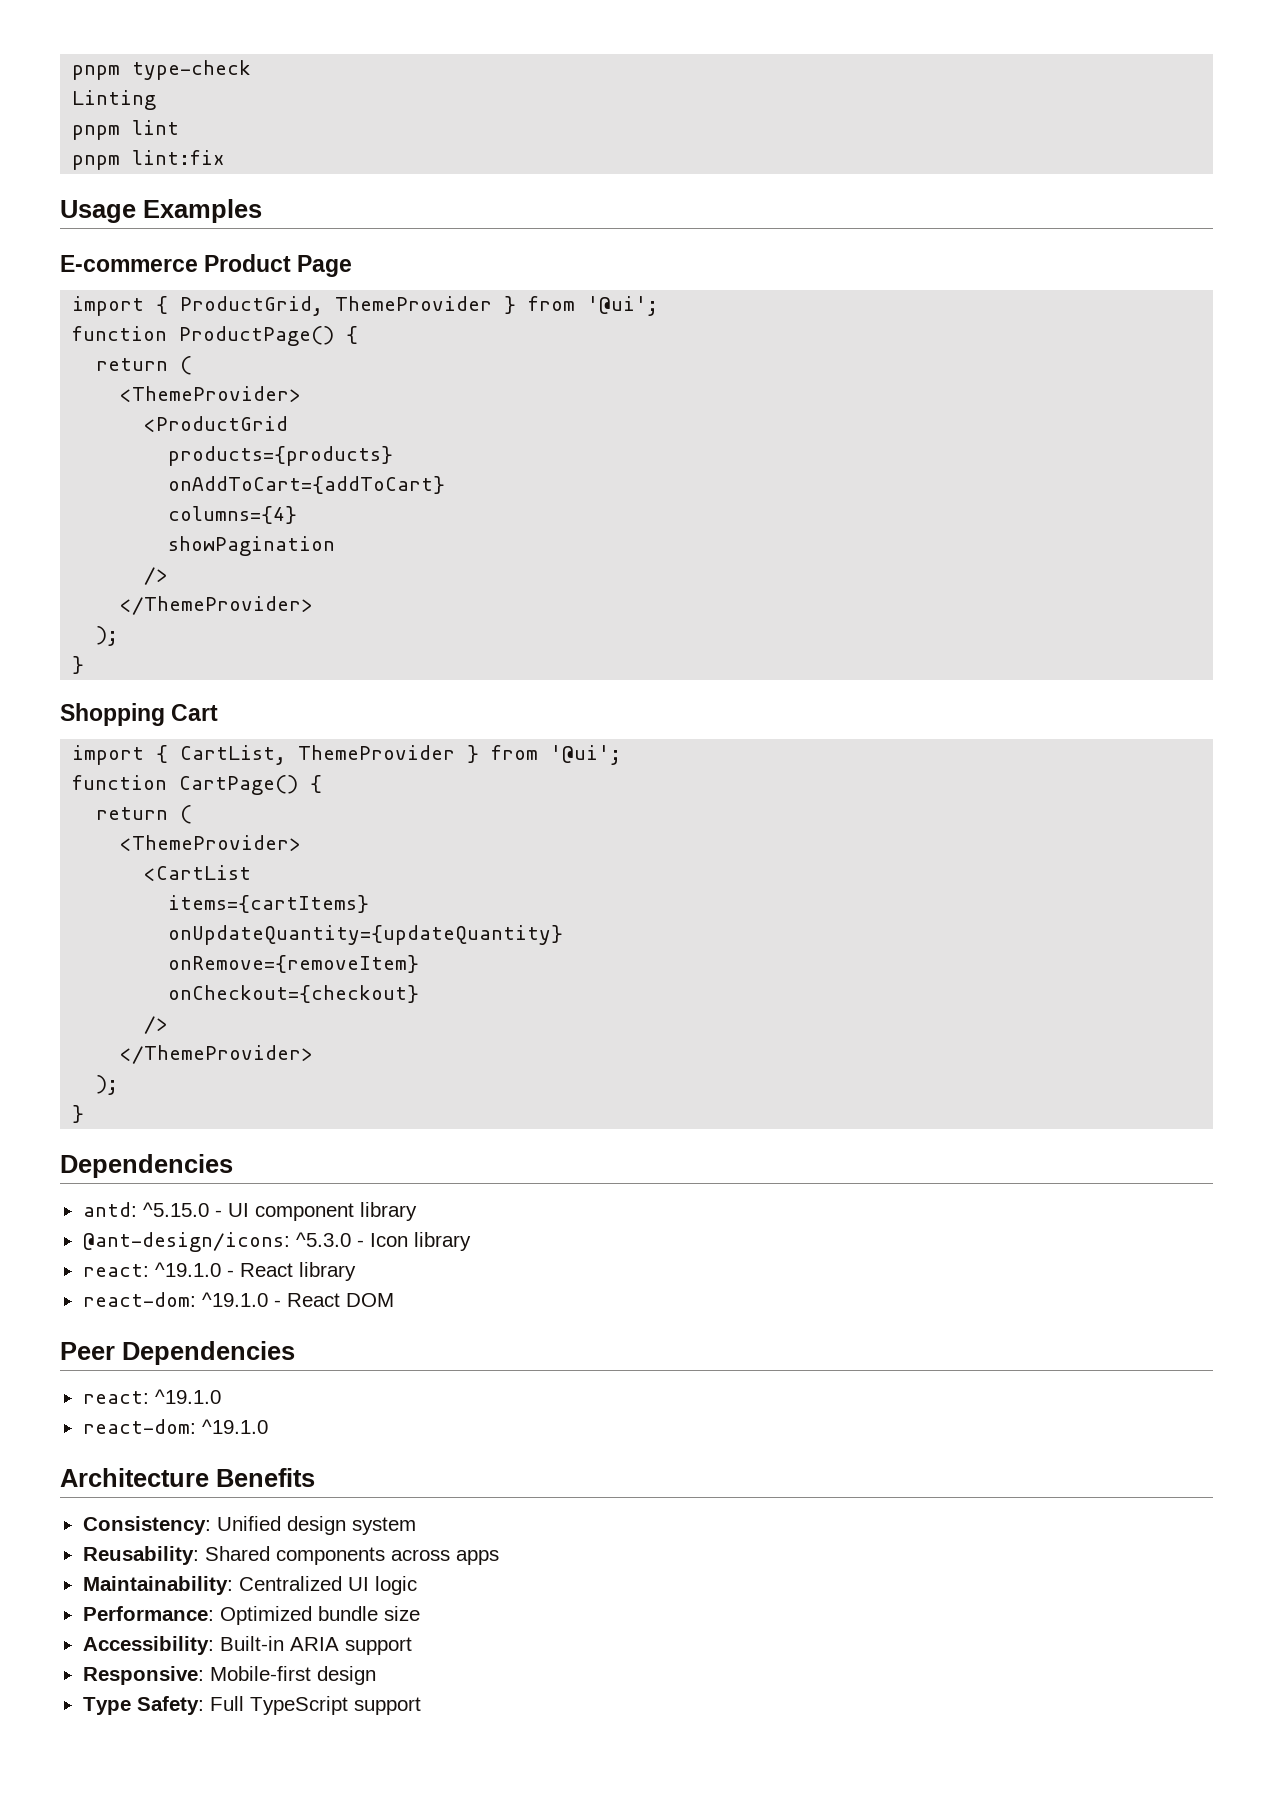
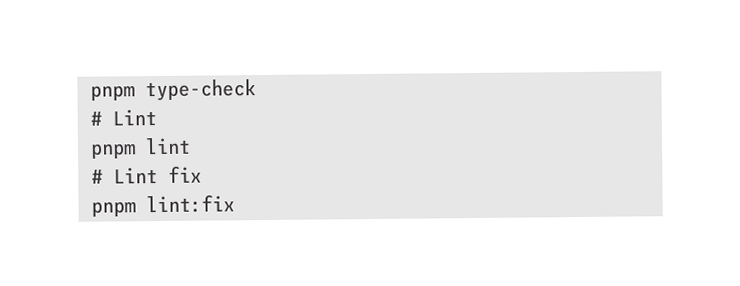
[72,90,157,110] Linting -> [89,109,157,126] # Lint
(180, 127) none -> [90,165,202,184] // # Lint fix
[60,199,262,223] [60,254,353,277] [72,296,659,316] [72,326,359,346] [96,356,193,375] [120,386,302,402] [144,416,289,432] [168,446,394,466] [168,476,446,494] [168,506,298,524] [168,536,336,556] [144,567,169,585] [120,596,314,615] [96,626,119,646] [72,656,85,674] [60,703,219,726] [72,745,622,765] [72,775,323,795] [96,805,193,824] [120,835,302,851] [144,865,252,881] [168,895,370,913] [168,925,564,945] [168,955,420,973] [168,985,420,1003] [144,1016,169,1034] [120,1045,314,1064] [96,1075,119,1095] [72,1105,85,1123] [60,1154,233,1178] [82,1202,417,1221] [82,1232,471,1252] [82,1262,356,1281] [82,1292,394,1307] [60,1341,295,1365] [82,1389,221,1404] [82,1419,268,1434] [60,1468,315,1487] [82,1516,416,1535] [82,1546,499,1565] [82,1576,417,1595] [82,1606,420,1625] [82,1636,412,1655] [82,1666,376,1685] [82,1696,421,1715] // Usage Examples // E-commerce Product Page // import { ProductGrid, ThemeProvider } from '@ui'; // function ProductPage() { // return ( // <ThemeProvider> // <ProductGrid // products={products} // onAddToCart={addToCart} // columns={4} // showPagination // /> // </ThemeProvider> // ); // } // Shopping Cart // import { CartList, ThemeProvider } from '@ui'; // function CartPage() { // return ( // <ThemeProvider> // <CartList // items={cartItems} // onUpdateQuantity={updateQuantity} // onRemove={removeItem} // onCheckout={checkout} // /> // </ThemeProvider> // ); // } // Dependencies // antd: ^5.15.0 - UI component library // @ant-design/icons: ^5.3.0 - Icon library // react: ^19.1.0 - React library // react-dom: ^19.1.0 - React DOM // Peer Dependencies // react: ^19.1.0 // react-dom: ^19.1.0 // Architecture Benefits // Consistency: Unified design system // Reusability: Shared components across apps // Maintainability: Centralized UI logic // Performance: Optimized bundle size // Accessibility: Built-in ARIA support // Responsive: Mobile-first design // Type Safety: Full TypeScript support -> (235, 204) none

